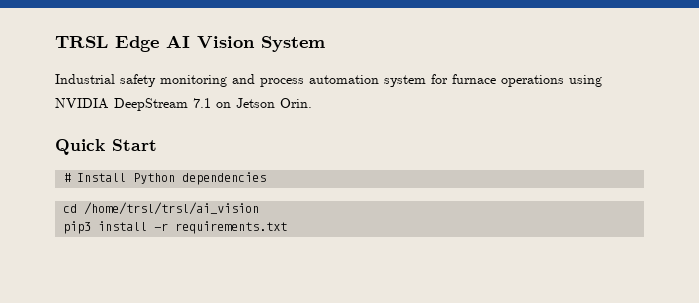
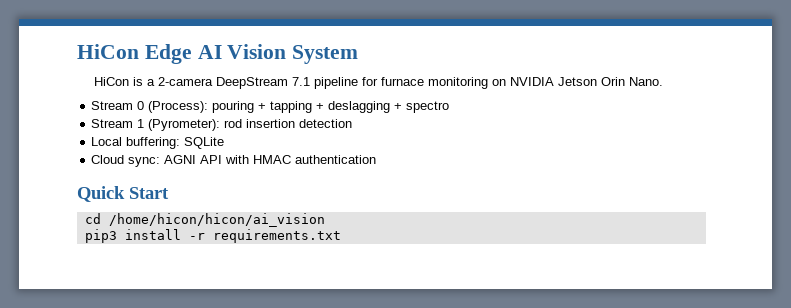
[55,36,108,48] TRSL -> [77,44,139,59] HiCon
[55,74,602,87] [55,98,312,111] [55,139,157,155] [63,172,267,185] Industrial safety monitoring and process automation system for furnace operations using NVIDIA DeepStream 7.1 on Jetson Orin. // Quick Start // # Install Python dependencies -> [93,77,663,89] [91,101,450,113] [91,119,353,131] [91,137,225,149] [91,155,377,167] [77,186,169,202] HiCon is a 2-camera DeepStream 7.1 pipeline for furnace monitoring on NVIDIA Jetson Orin Nano. // Stream 0 (Process): pouring + tapping + deslagging + spectro // Stream 1 (Pyrometer): rod insertion detection // Local buffering: SQLite // Cloud sync: AGNI API with HMAC authentication // Quick Start
[84,202,260,215] /home/trsl/trsl/ai_vision -> [108,213,325,227] /home/hicon/hicon/ai_vision

